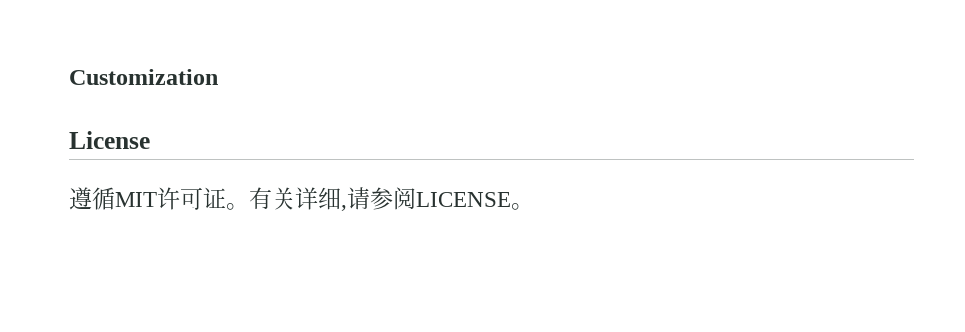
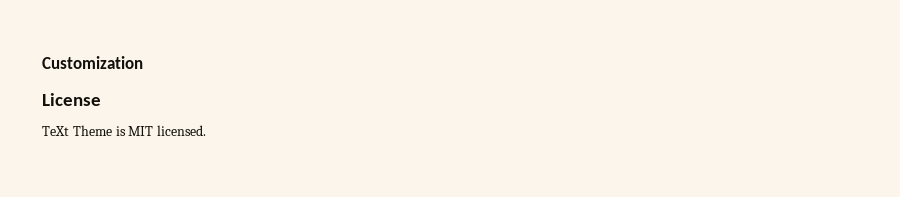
[69,187,534,211] 遵循MIT许可证。有关详细,请参阅LICENSE。 -> [42,125,207,136] TeXt Theme is MIT licensed.

